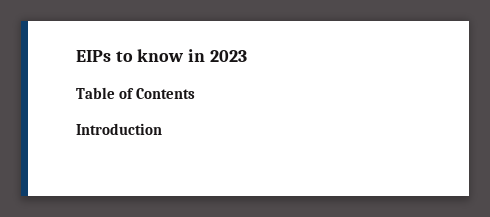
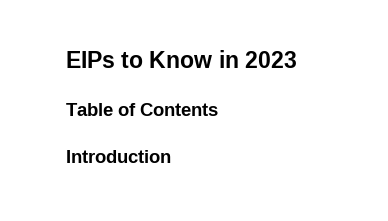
[137,49,185,62] know -> [149,51,213,68] Know

